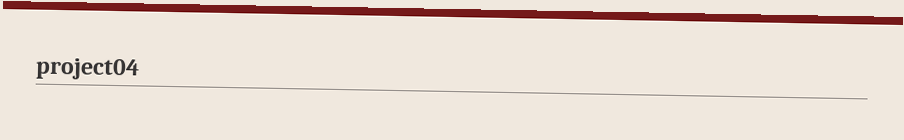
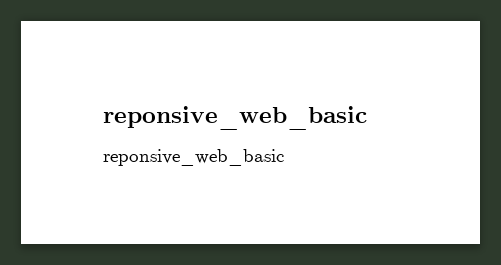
[35,57,140,81] project04 -> [103,106,367,130] [103,149,284,166] reponsive_web_basic // reponsive_web_basic

